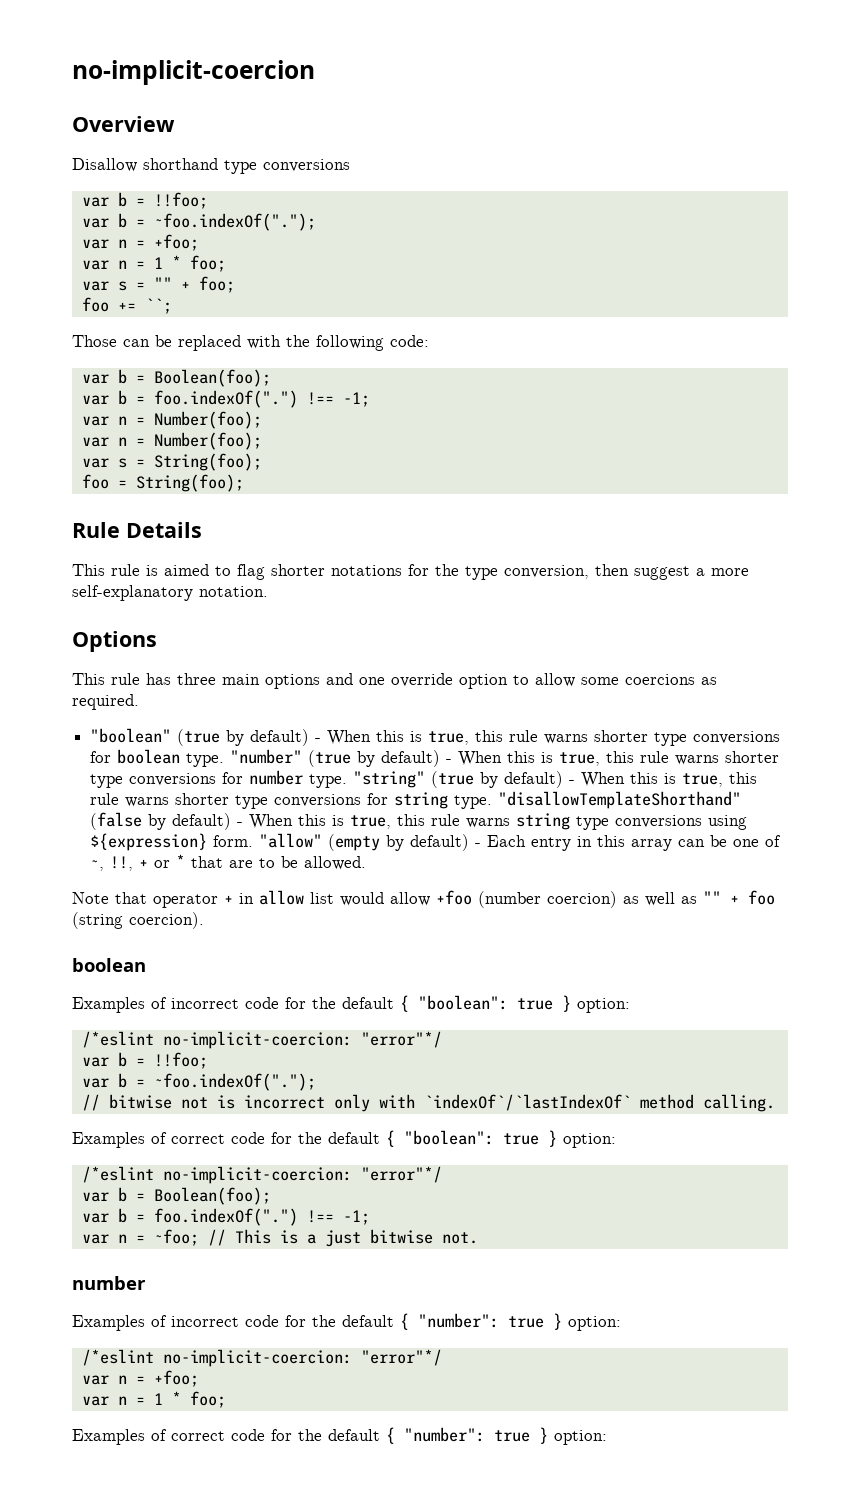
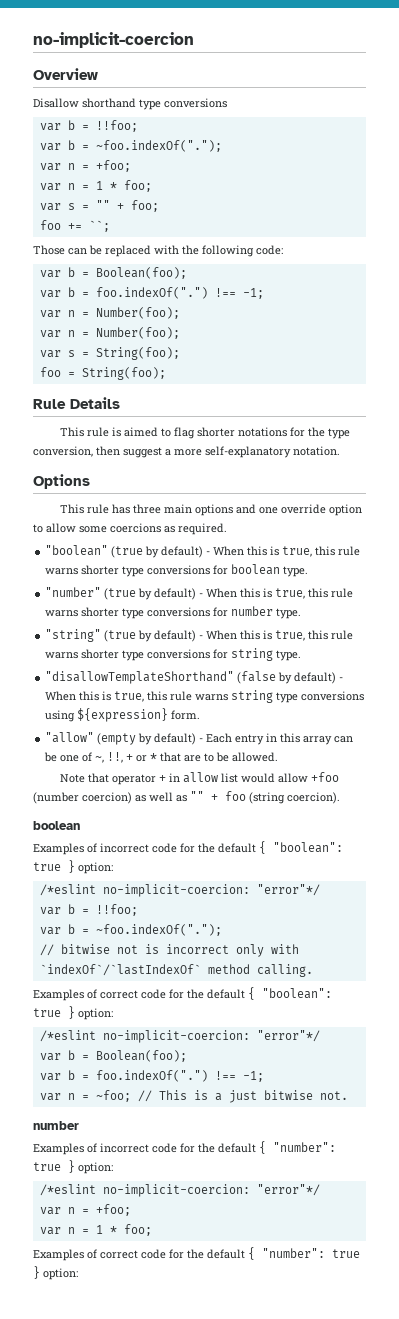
(225, 760) none -> (309, 571) //
(348, 781) none -> (302, 613) //
(493, 802) none -> (302, 655) //
(254, 841) none -> (201, 715) //

